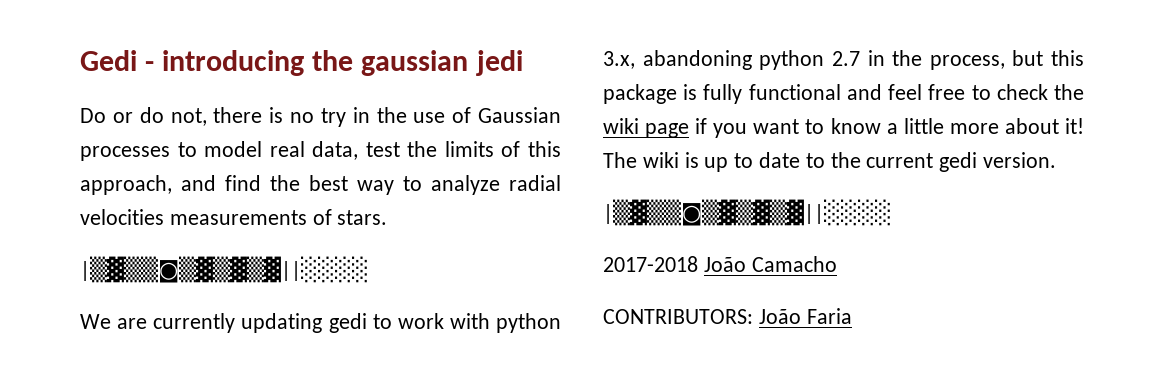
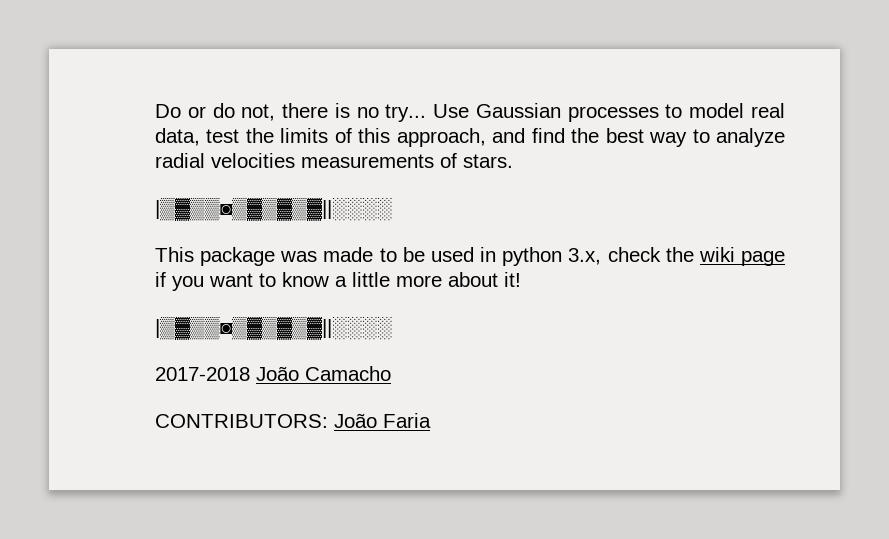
[80,50,523,76] Gedi - introducing the gaussian jedi // -> (155, 111) none
[320,107,472,127] try in the use of -> [385,104,470,122] try... Use
[80,313,561,333] [603,50,1084,70] [603,84,991,104] We are currently updating gedi to work with python 3.x, abandoning python 2.7 in the process, but this package is fully functional and feel free to -> [155,247,602,266] This package was made to be used in python 3.x,
[603,152,1057,172] The wiki is up to date to the current gedi version. -> (521, 279) none

